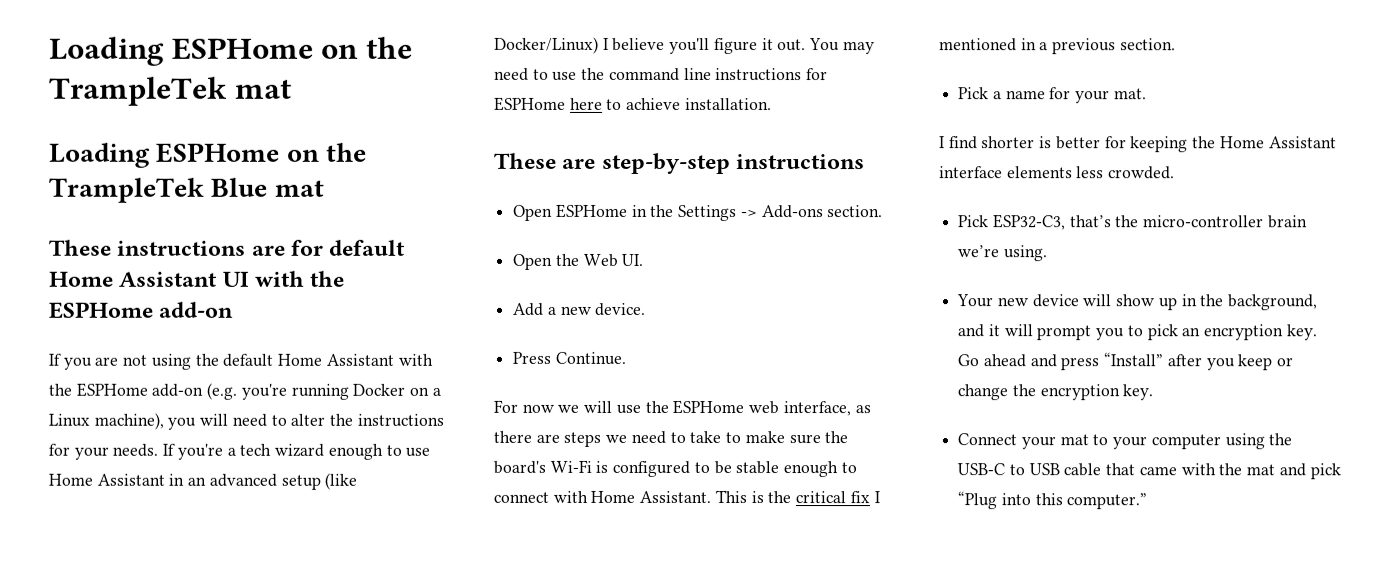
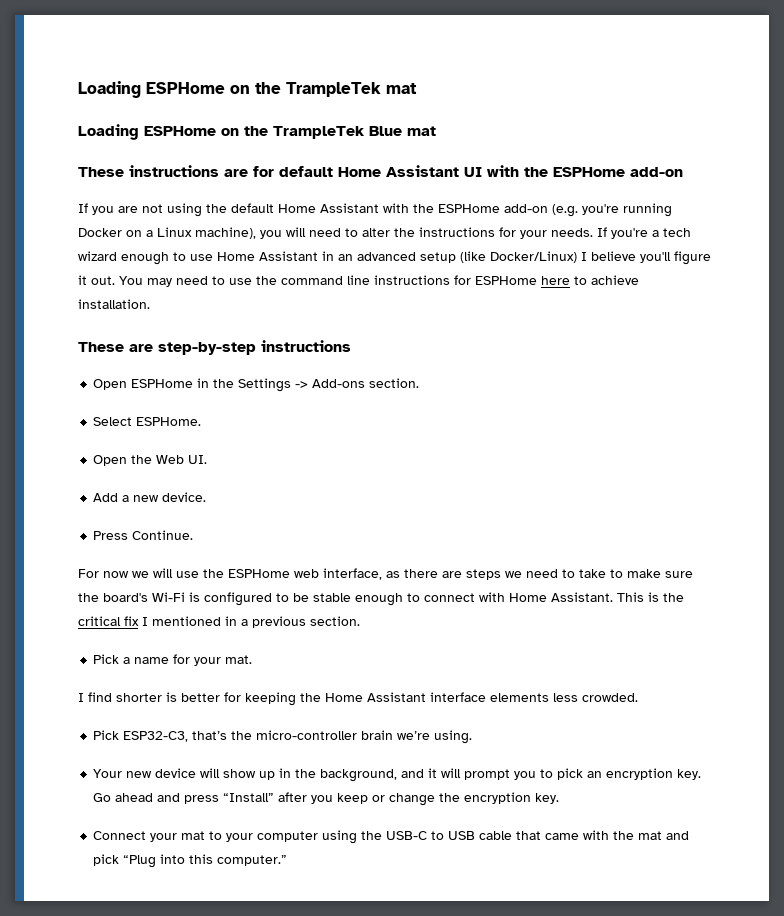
(884, 211) none -> [93,417,202,426] // Select ESPHome.

